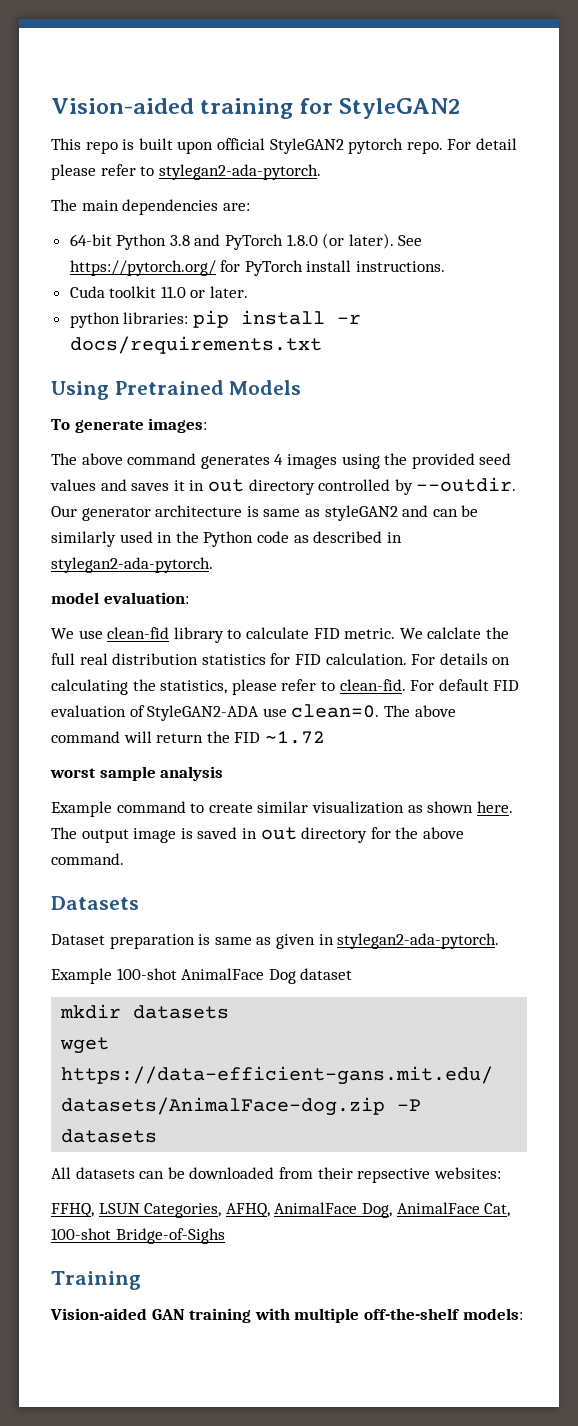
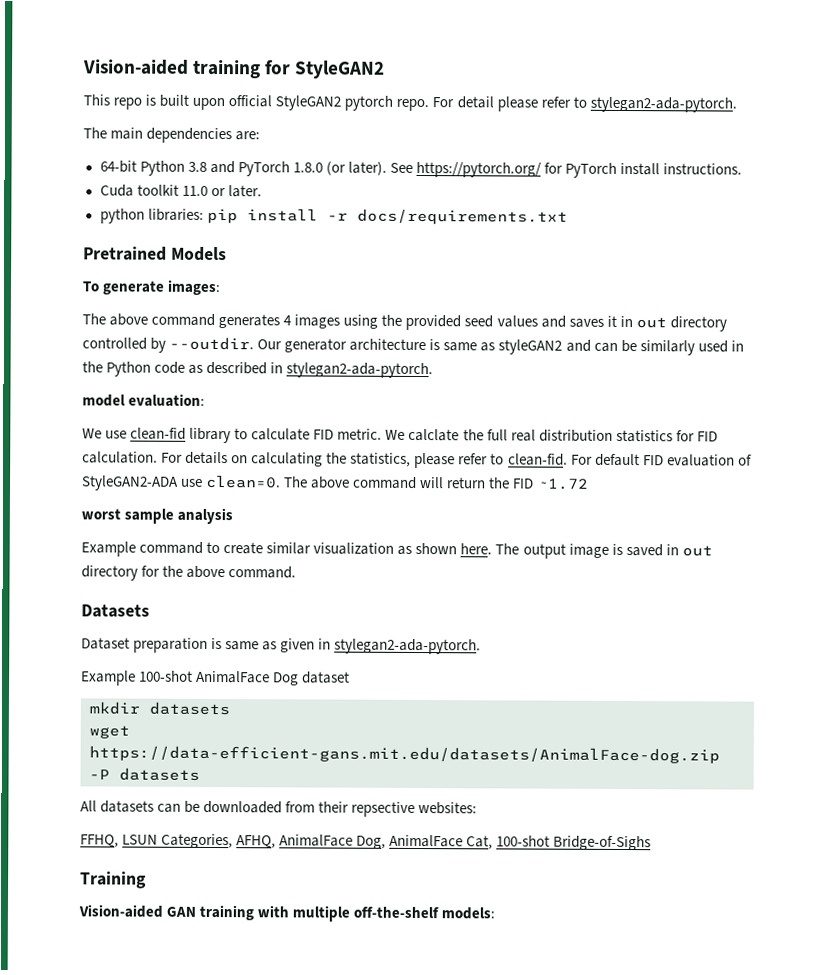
[51,381,109,400] Using -> (568, 216) none

